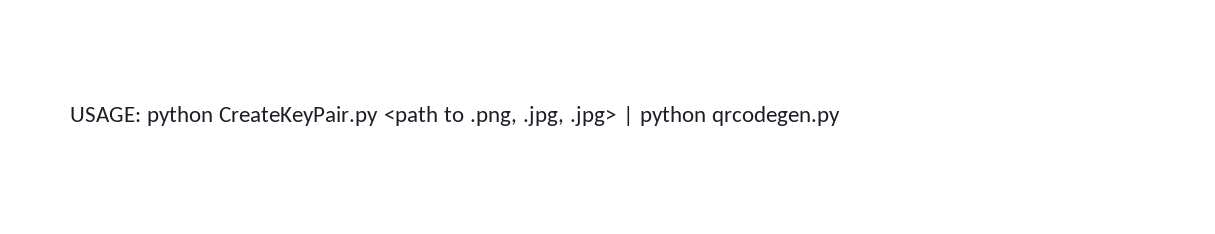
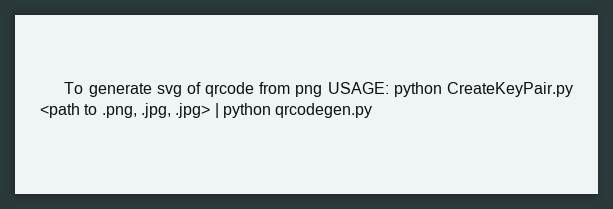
(70, 114) none -> [64,82,323,97] To generate svg of qrcode from png

